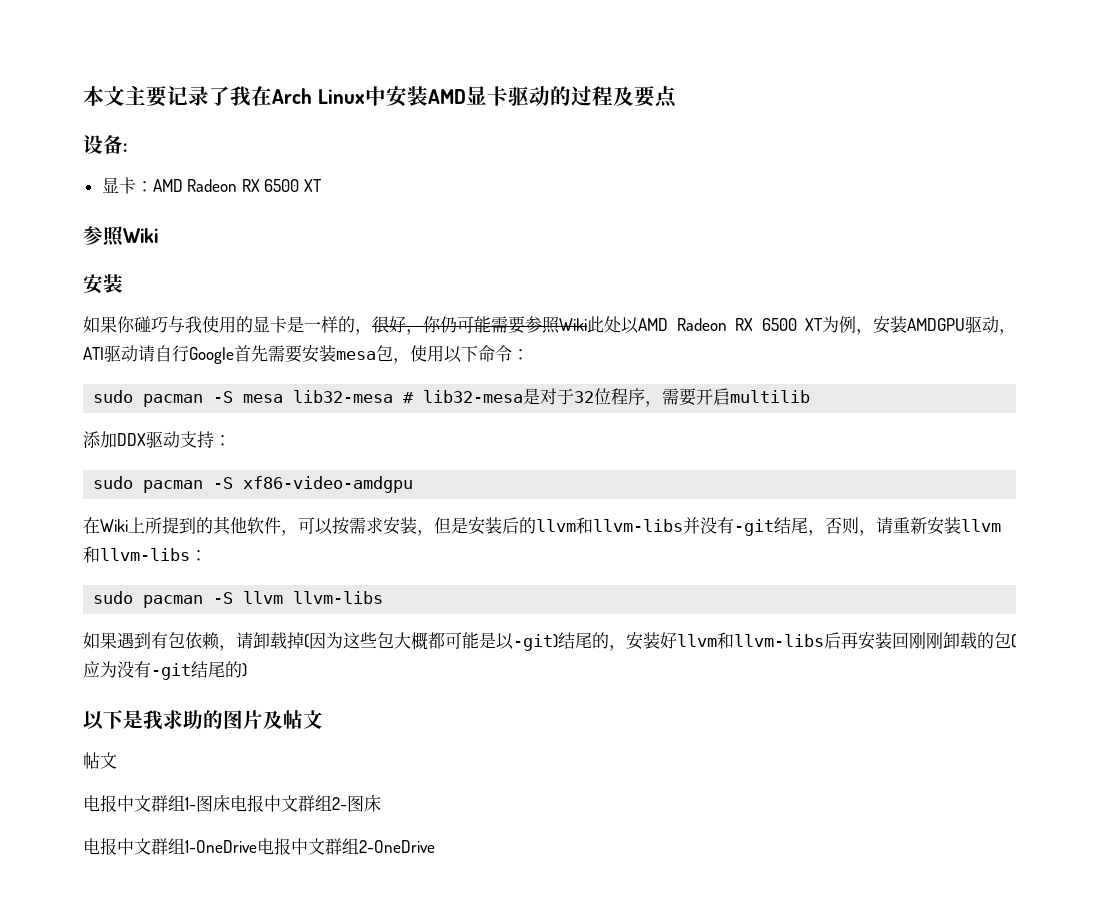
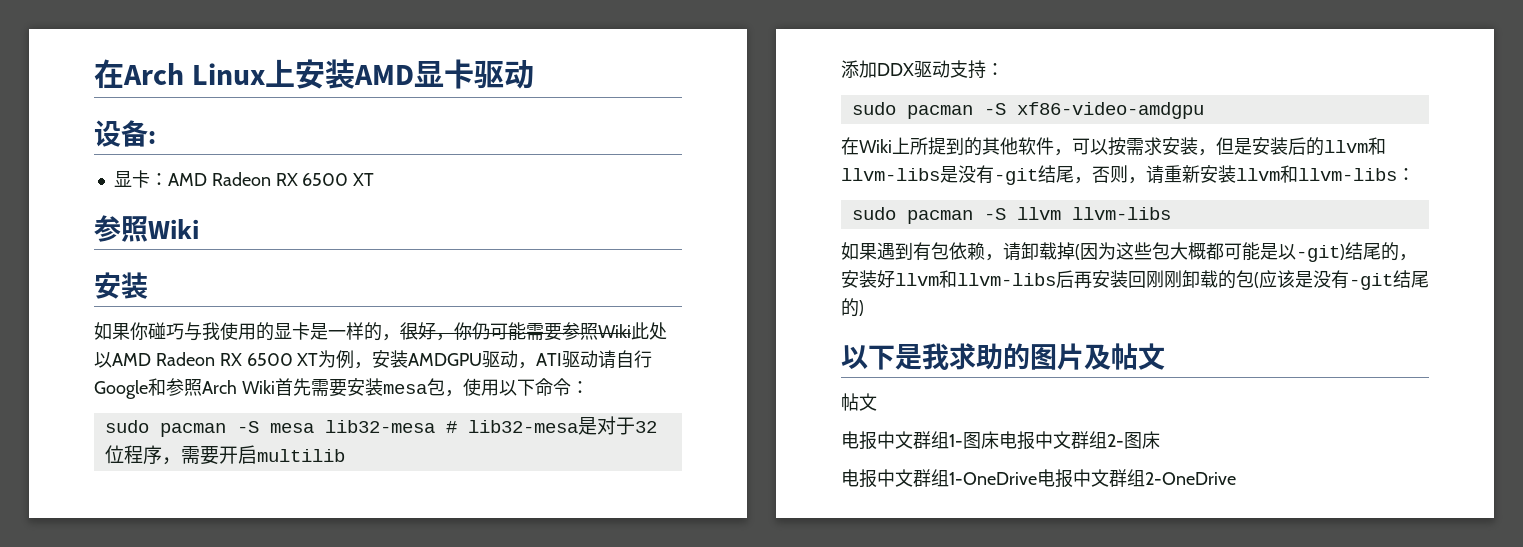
[83,86,251,107] 本文主要记录了我 -> (94, 74) none
[364,86,386,106] 中 -> [265,59,296,87] 上
[549,86,677,108] 的过程及要点 -> (535, 74) none
(234, 355) none -> [148,378,275,396] 和参照Arch Wiki
[683,517,700,534] 并 -> [940,166,958,183] 是
[100,661,117,678] 为 -> [1277,270,1313,288] 该是

